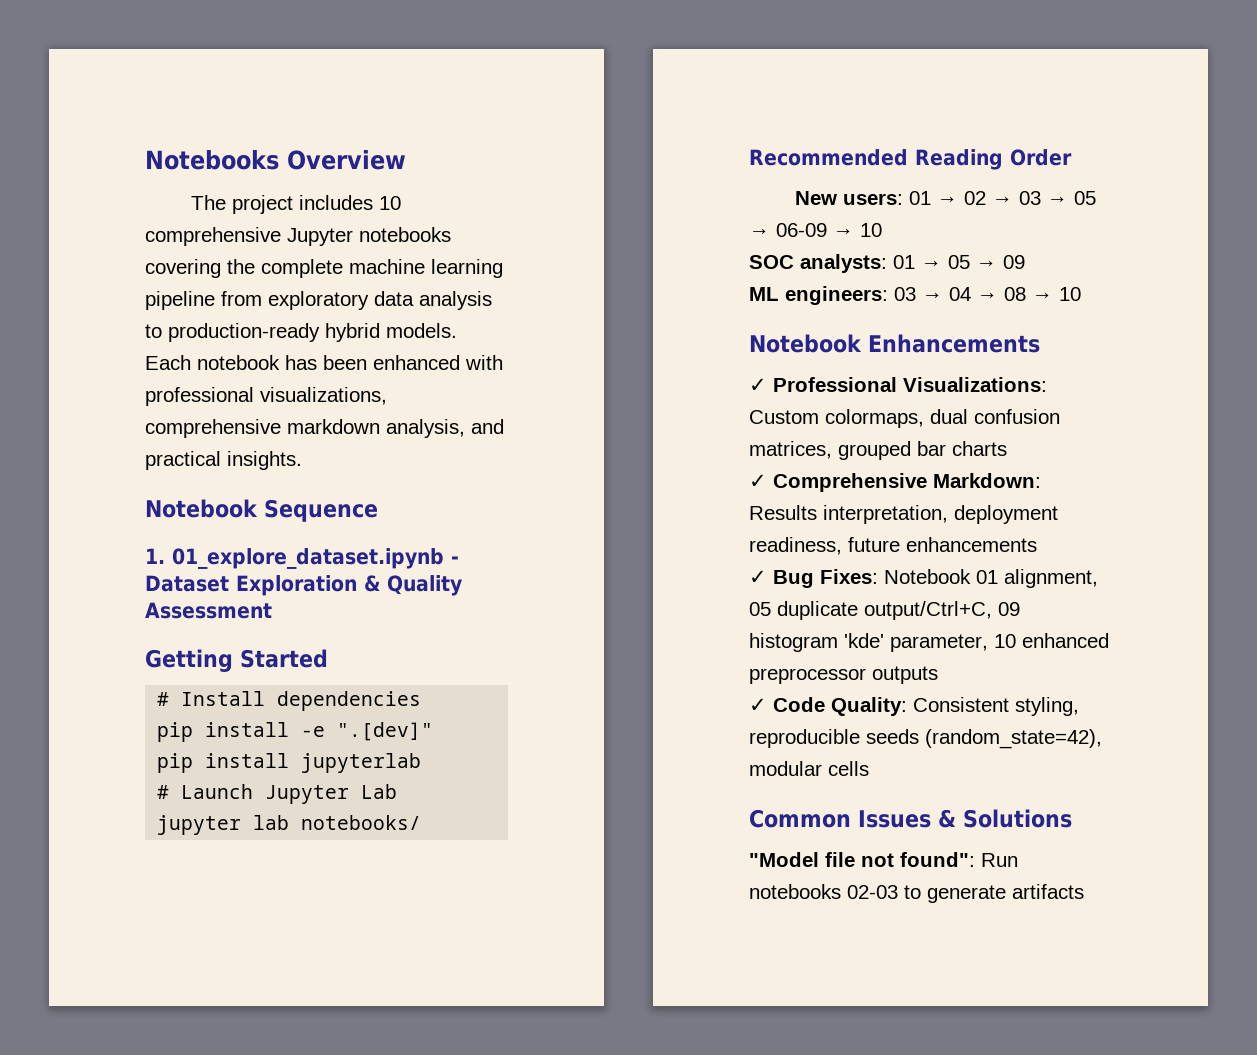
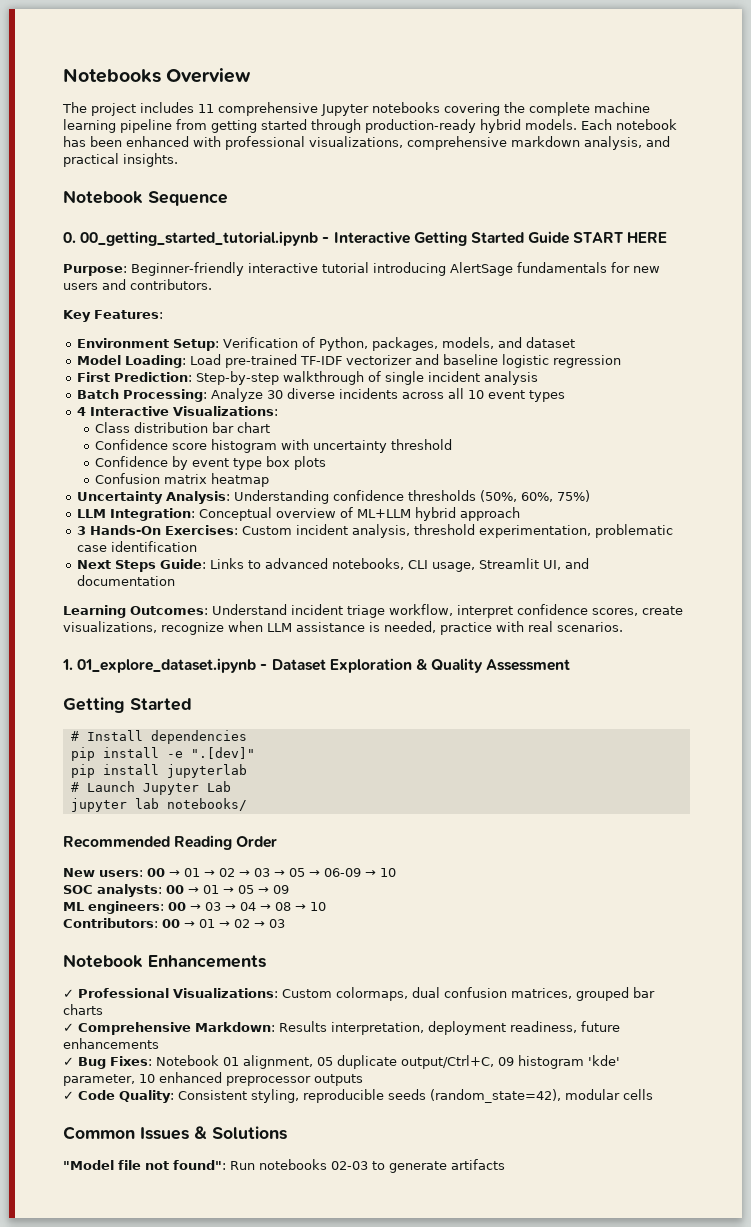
[379,196,402,210] 10 -> [198,104,214,113] 11
[268,291,492,310] [145,324,162,338] exploratory data analysis to -> [211,119,361,133] getting started through
(378, 510) none -> [63,231,668,246] [63,262,660,276] [63,279,212,290] [63,310,163,322] [77,337,576,351] [77,354,622,368] [77,371,539,385] [77,388,566,402] [77,406,279,416] [95,422,271,433] [95,439,453,453] [95,456,327,470] [95,473,270,487] [77,490,591,504] [77,507,521,521] [77,524,674,538] [77,541,198,552] [77,558,590,572] [77,575,176,586] [63,604,683,618] [63,621,623,635] // 0. 00_getting_started_tutorial.ipynb - Interactive Getting Started Guide START HERE // Purpose: Beginner-friendly interactive tutorial introducing AlertSage fundamentals for new users and contributors. // Key Features: // Environment Setup: Verification of Python, packages, models, and dataset // Model Loading: Load pre-trained TF-IDF vectorizer and baseline logistic regression // First Prediction: Step-by-step walkthrough of single incident analysis // Batch Processing: Analyze 30 diverse incidents across all 10 event types // 4 Interactive Visualizations: // Class distribution bar chart // Confidence score histogram with uncertainty threshold // Confidence by event type box plots // Confusion matrix heatmap // Uncertainty Analysis: Understanding confidence thresholds (50%, 60%, 75%) // LLM Integration: Conceptual overview of ML+LLM hybrid approach // 3 Hands-On Exercises: Custom incident analysis, threshold experimentation, problematic case identification // Next Steps Guide: Links to advanced notebooks, CLI usage, Streamlit UI, and documentation // Learning Outcomes: Understand incident triage workflow, interpret confidence scores, create visualizations, recognize when LLM assistance is needed, practice with real scenarios.
(904, 199) none -> [147,868,180,877] 00 →
(887, 263) none -> [166,885,199,894] 00 →
(888, 295) none -> [168,902,201,911] 00 →
(1081, 294) none -> [63,918,285,928] // Contributors: 00 → 01 → 02 → 03

